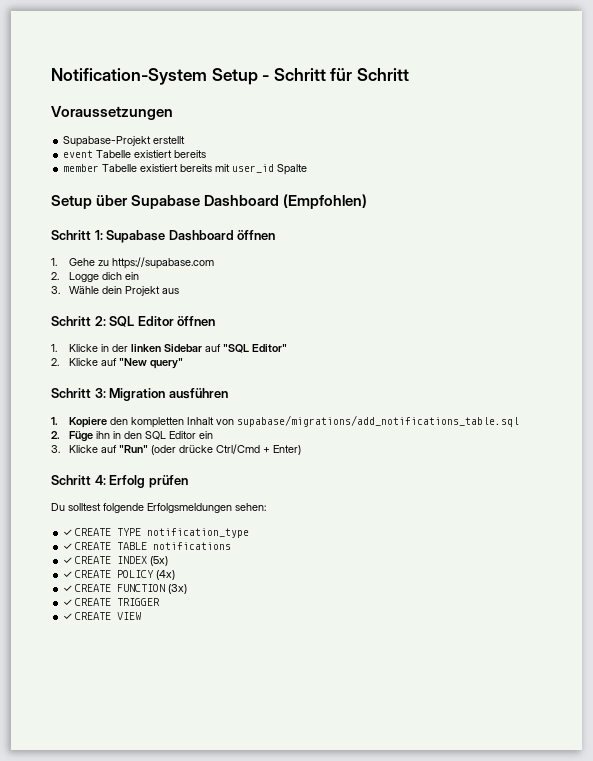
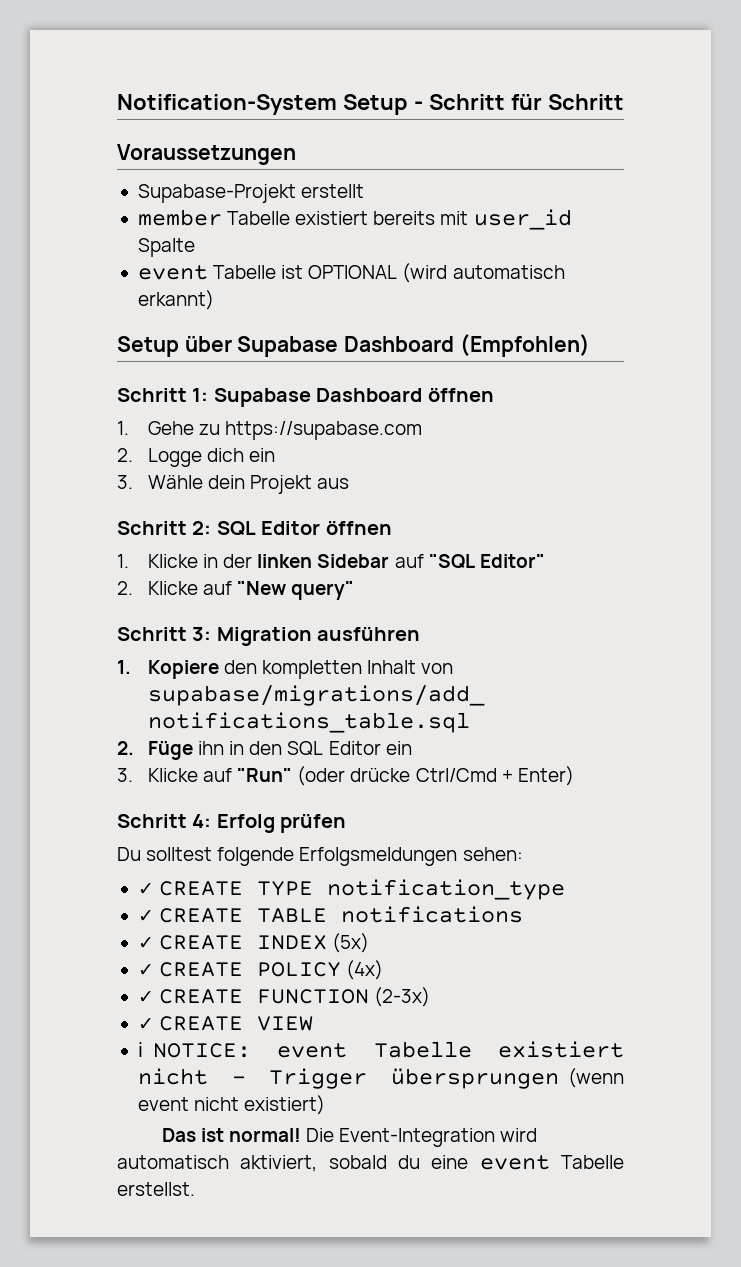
[63,150,207,158] // event Tabelle existiert bereits -> (365, 191) none
(308, 169) none -> [137,263,565,283] [137,290,214,310] // event Tabelle ist OPTIONAL (wird automatisch erkannt)
[168,584,188,594] [63,598,161,606] (3x) // ✓ CREATE TRIGGER -> [374,987,431,1007] (2-3x)
(142, 616) none -> [137,1041,624,1058] [137,1068,624,1089] [137,1095,326,1115] [161,1128,538,1147] [117,1155,624,1172] [117,1182,195,1196] // ℹ NOTICE: event Tabelle existiert nicht - Trigger übersprungen (wenn event nicht existiert) // Das ist normal! Die Event-Integration wird automatisch aktiviert, sobald du eine event Tabelle erstellst.

